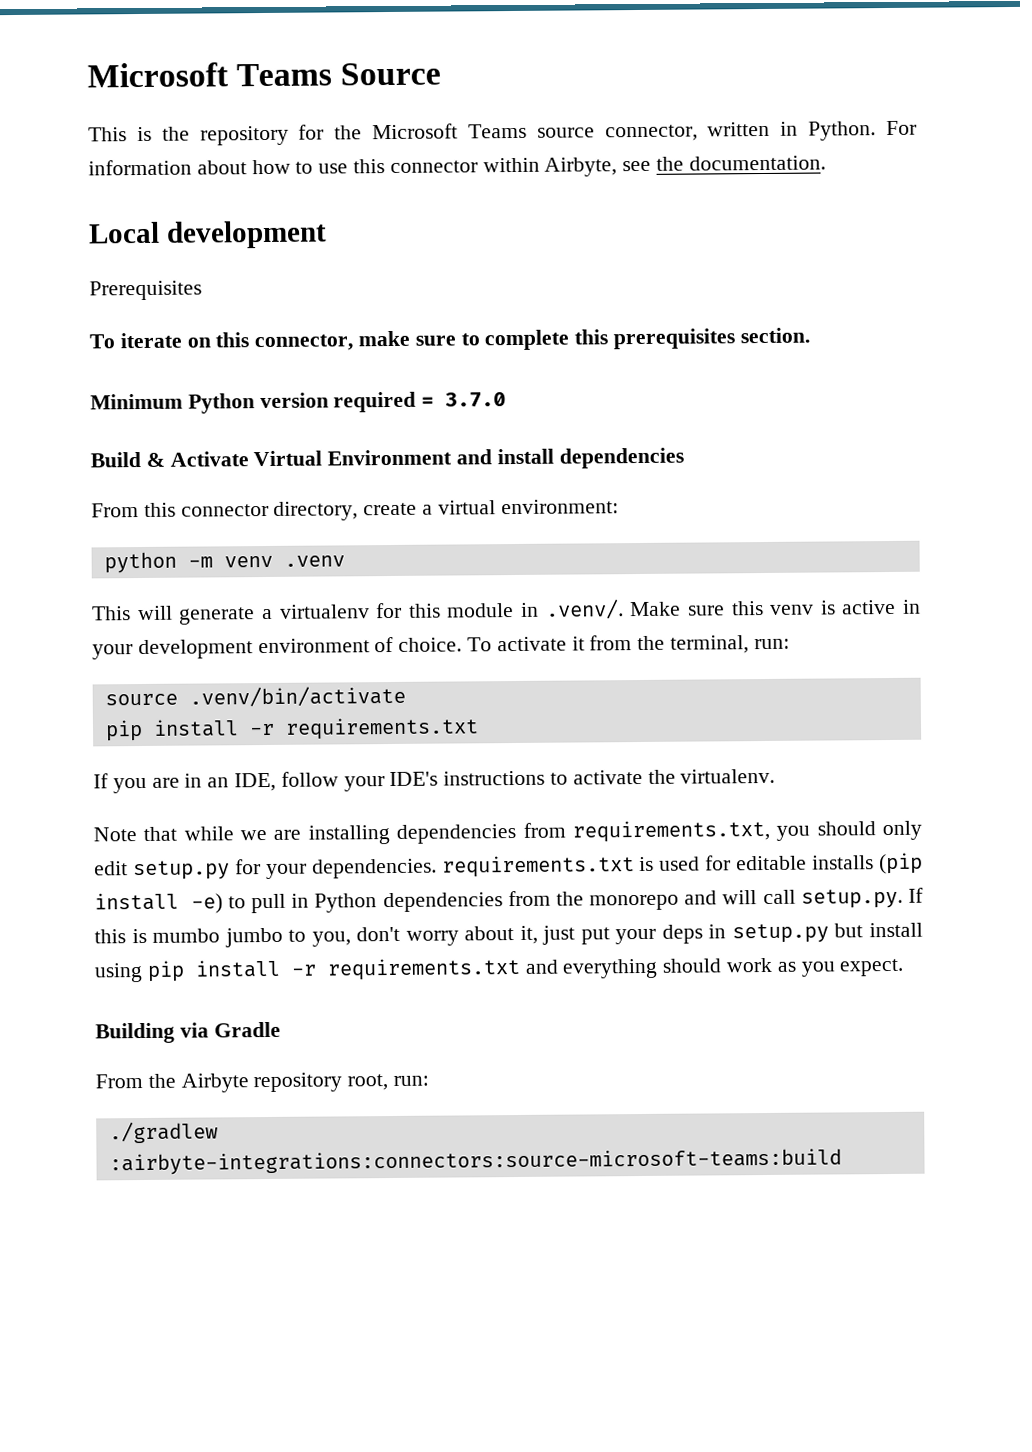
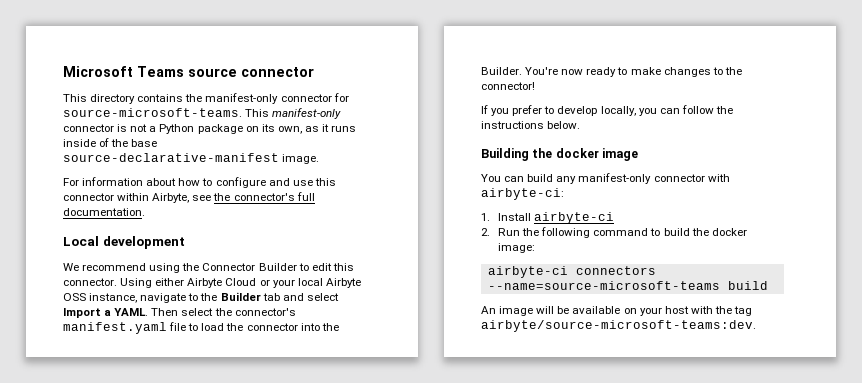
[87,62,442,88] [88,121,877,146] Microsoft Teams Source // This is the repository for the Microsoft Teams source connector, written in Python. -> [63,66,314,77] [63,93,349,104] [63,108,342,119] [63,124,357,134] [63,138,158,147] [63,153,320,164] Microsoft Teams source connector // This directory contains the manifest-only connector for source-microsoft-teams. This manifest-only connector is not a Python package on its own, as it runs inside of the base source-declarative-manifest image. //
(314, 167) none -> [215,177,290,188] configure and
(685, 163) none -> [233,192,315,201] connector's full
[89,280,202,301] [89,327,810,352] [90,391,507,414] [90,447,684,469] [91,499,619,521] [103,551,345,574] [92,599,921,625] [92,635,790,660] [104,685,406,708] [104,717,479,742] [93,768,776,794] [93,819,923,845] [94,852,923,881] [94,887,924,914] [94,922,923,948] [94,957,905,983] [95,1021,281,1044] [95,1072,430,1093] [108,1121,218,1144] [108,1148,842,1176] Prerequisites // To iterate on this connector, make sure to complete this prerequisites section. // Minimum Python version required = 3.7.0 // Build & Activate Virtual Environment and install dependencies // From this connector directory, create a virtual environment: // python -m venv .venv // This will generate a virtualenv for this module in .venv/. Make sure this venv is active in your development environment of choice. To activate it from the terminal, run: // source .venv/bin/activate // pip install -r requirements.txt // If you are in an IDE, follow your IDE's instructions to activate the virtualenv. // Note that while we are installing dependencies from requirements.txt, you should only edit setup.py for your dependencies. requirements.txt is used for editable installs (pip install -e) to pull in Python dependencies from the monorepo and will call setup.py. If this is mumbo jumbo to you, don't worry about it, just put your deps in setup.py but install using pip install -r requirements.txt and everything should work as you expect. // Building via Gradle // From the Airbyte repository root, run: // ./gradlew :airbyte-integrations:connectors:source-microsoft-teams:build -> [63,263,354,273] [63,278,361,288] [63,292,339,303] [63,308,296,318] [63,322,339,334] [481,67,742,77] [481,82,535,90] [481,105,733,116] [481,121,581,129] [481,148,639,161] [481,173,730,184] [481,188,564,200] [481,212,615,224] [481,227,747,238] [497,243,535,253] [487,266,656,278] [487,281,768,290] [481,306,753,316] [481,320,756,332] We recommend using the Connector Builder to edit this connector. Using either Airbyte Cloud or your local Airbyte OSS instance, navigate to the Builder tab and select Import a YAML. Then select the connector's manifest.yaml file to load the connector into the Builder. You're now ready to make changes to the connector! // If you prefer to develop locally, you can follow the instructions below. // Building the docker image // You can build any manifest-only connector with airbyte-ci: // 1. Install airbyte-ci // 2. Run the following command to build the docker image: // airbyte-ci connectors --name=source-microsoft-teams build // An image will be available on your host with the tag airbyte/source-microsoft-teams:dev.

